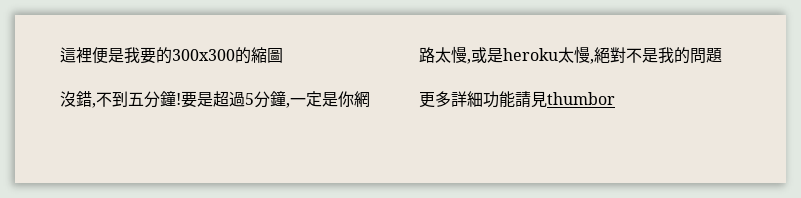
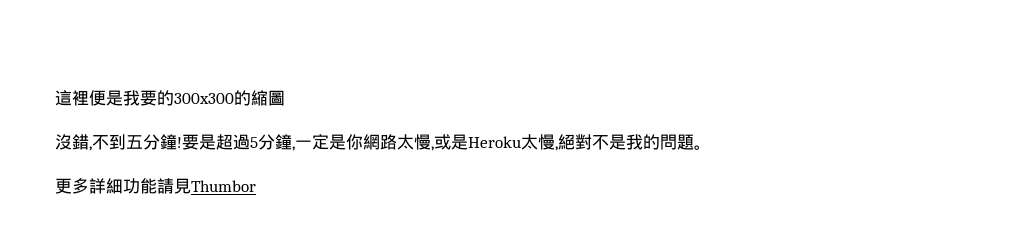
[503,48,558,61] heroku -> [468,136,521,148] Heroku
(722, 55) none -> [694,145,711,150] 。
[547,92,615,105] thumbor -> [191,180,256,192] Thumbor

